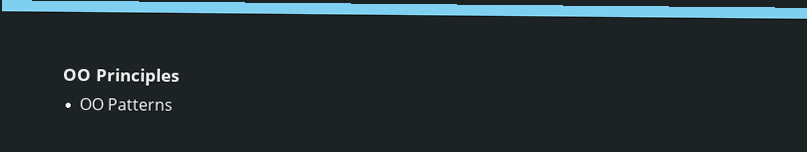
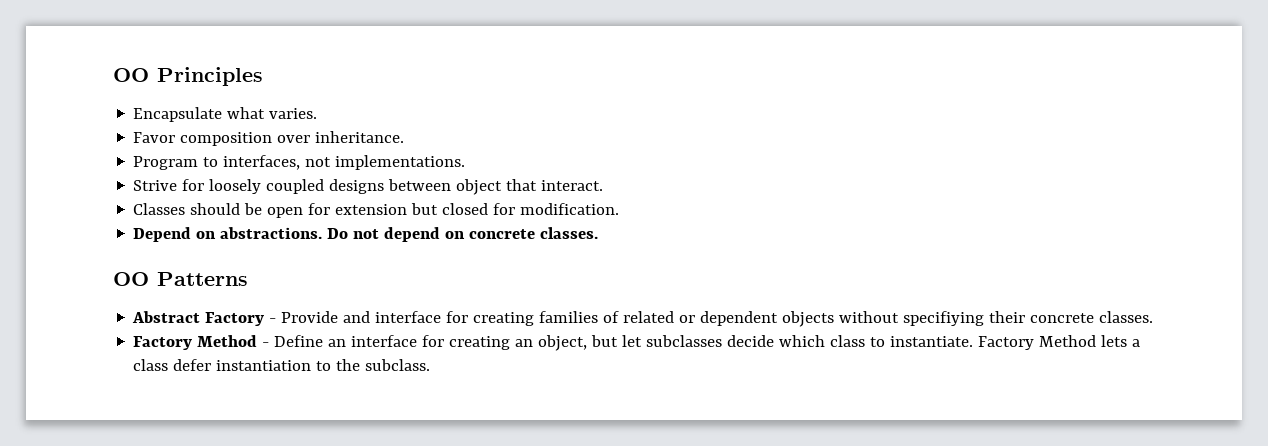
[79,97,174,111] OO Patterns -> [133,107,318,122] [133,131,405,146] [133,155,466,170] [133,179,604,195] [133,203,620,218] [133,227,599,242] [113,272,248,286] [132,311,1154,327] [133,335,1141,351] [133,359,431,371] Encapsulate what varies. // Favor composition over inheritance. // Program to interfaces, not implementations. // Strive for loosely coupled designs between object that interact. // Classes should be open for extension but closed for modification. // Depend on abstractions. Do not depend on concrete classes. // OO Patterns // Abstract Factory - Provide and interface for creating families of related or dependent objects without specifiying their concrete classes. // Factory Method - Define an interface for creating an object, but let subclasses decide which class to instantiate. Factory Method lets a class defer instantiation to the subclass.

